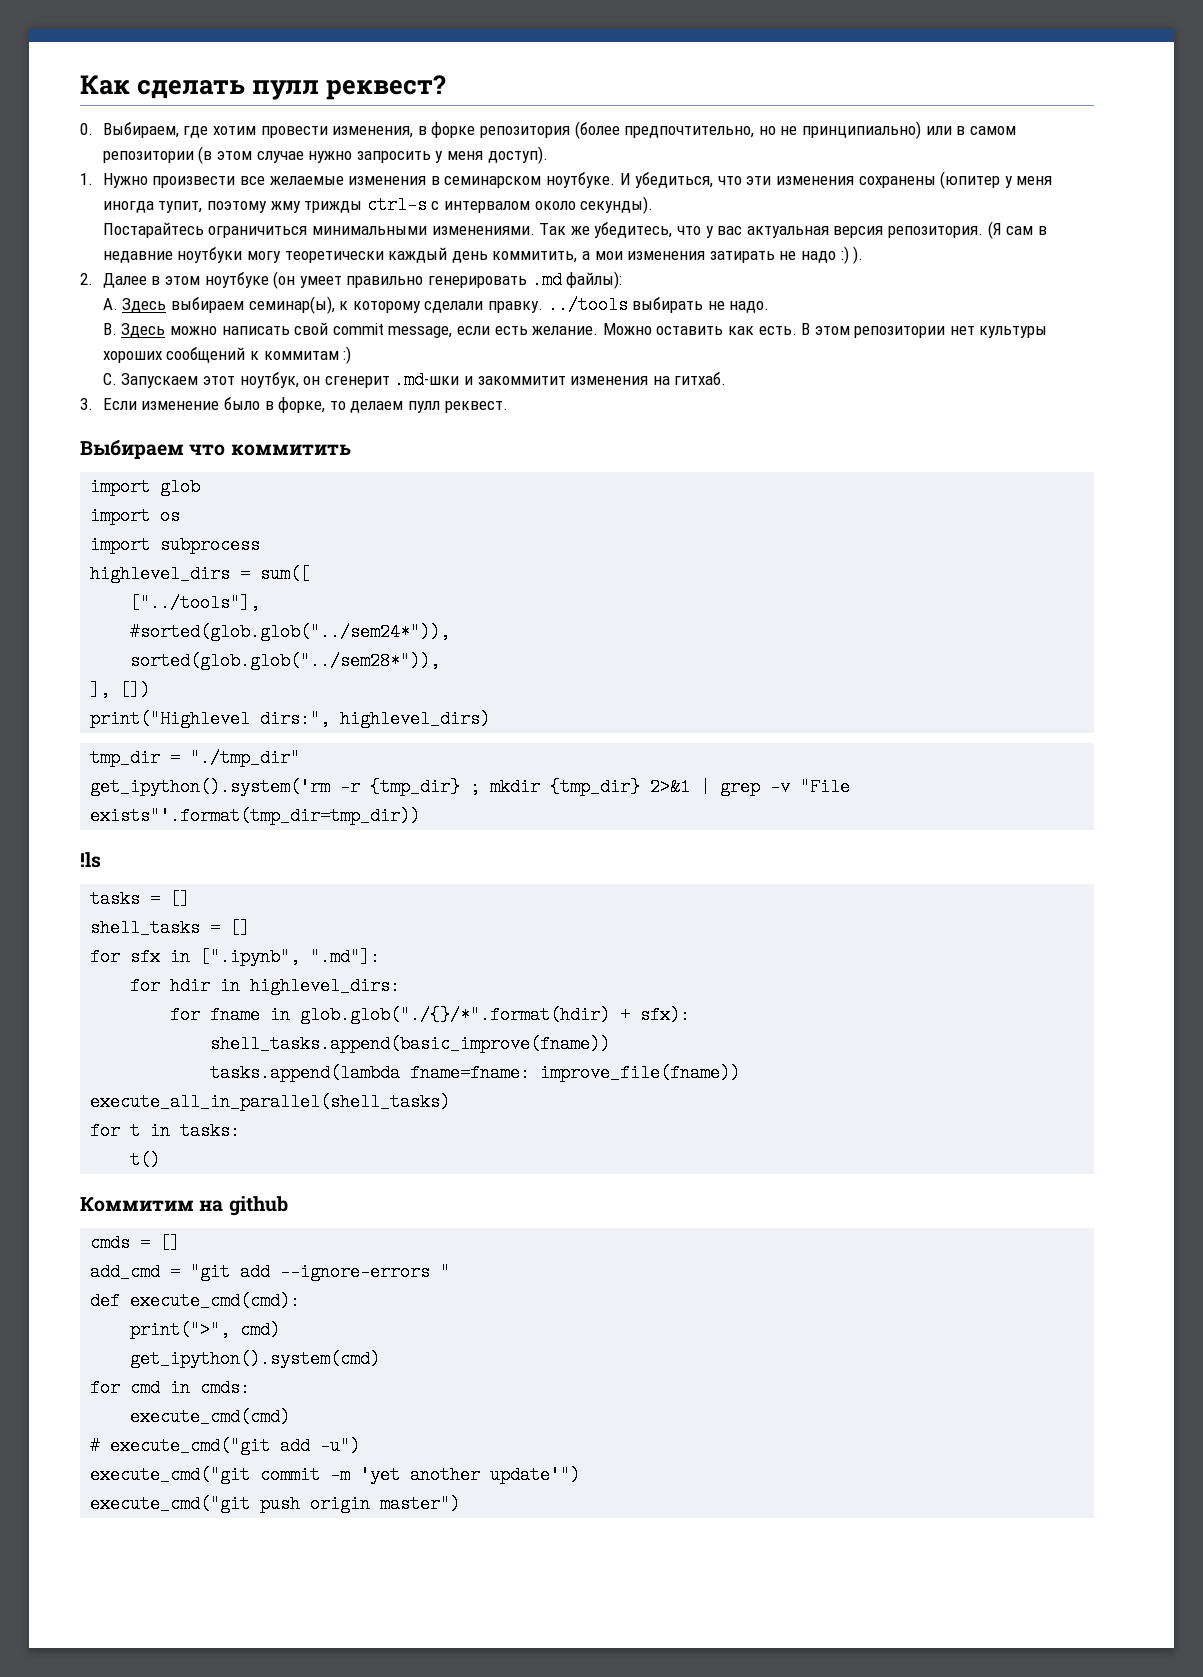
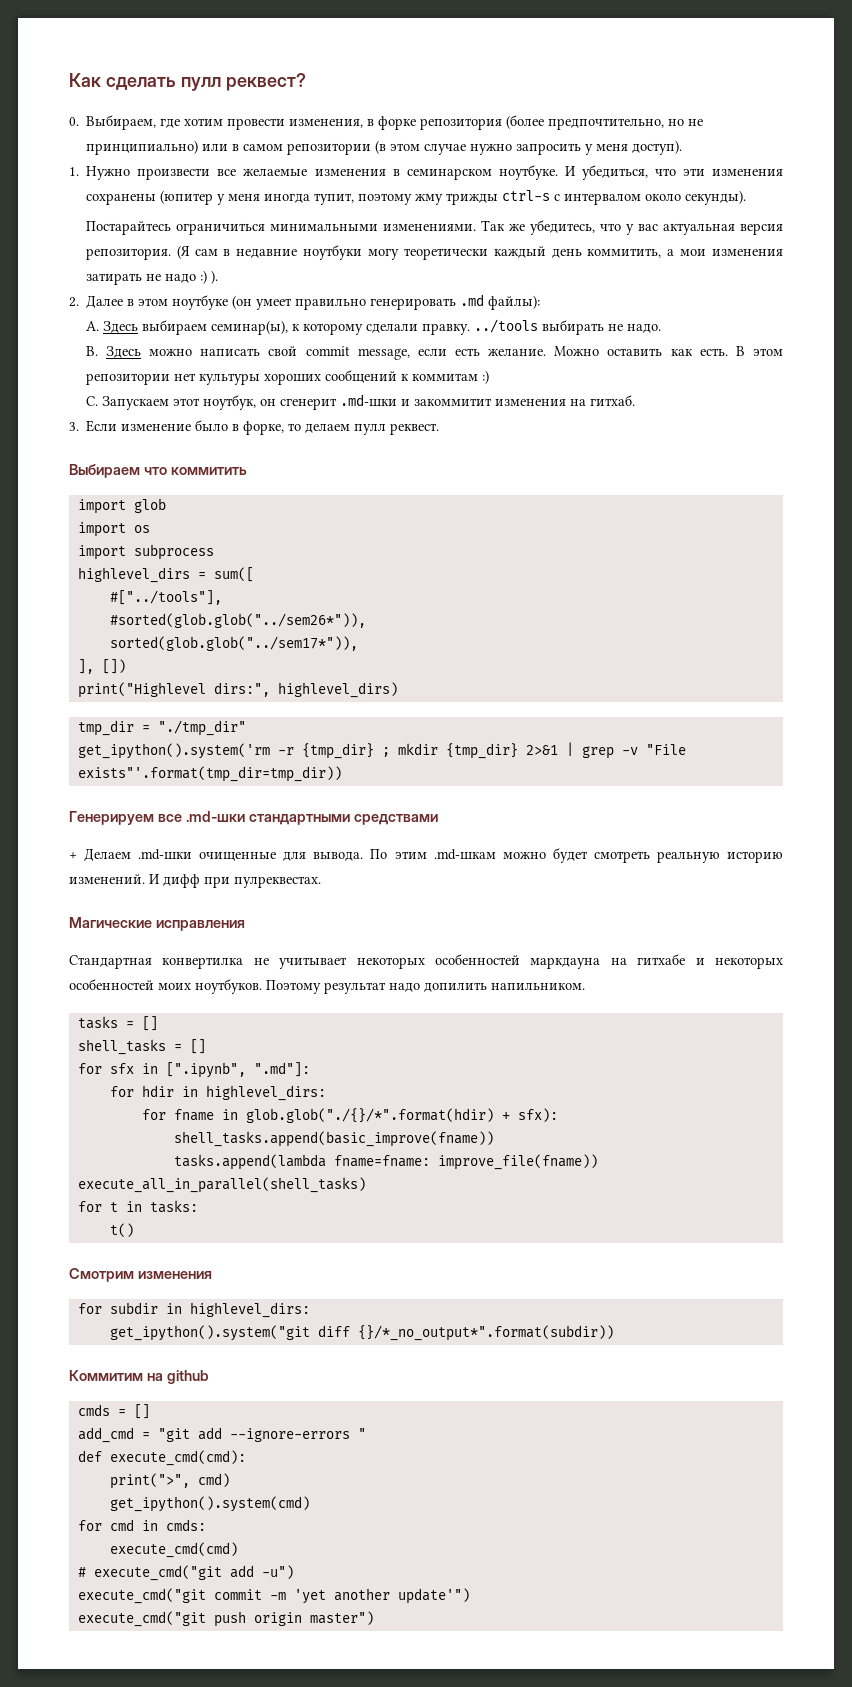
[130,594,261,612] [130,623,451,641] [130,652,441,670] ["../tools"], // #sorted(glob.glob("../sem24*")), // sorted(glob.glob("../sem28*")), -> [109,590,222,605] [109,613,366,628] [109,636,358,651] #["../tools"], // #sorted(glob.glob("../sem26*")), // sorted(glob.glob("../sem17*")),
[80,852,101,868] !ls -> [69,811,438,825] [69,848,784,863] [69,874,321,888] [69,917,245,931] [69,954,783,969] [69,979,585,994] Генерируем все .md-шки стандартными средствами // + Делаем .md-шки очищенные для вывода. По этим .md-шкам можно будет смотреть реальную историю изменений. И дифф при пулреквестах. // Магические исправления // Стандартная конвертилка не учитывает некоторых особенностей маркдауна на гитхабе и некоторых особенностей моих ноутбуков. Поэтому результат надо допилить напильником.
(161, 1160) none -> [69,1268,212,1282] [77,1302,310,1318] [109,1325,614,1341] // Смотрим изменения // for subdir in highlevel_dirs: // get_ipython().system("git diff {}/*_no_output*".format(subdir))

